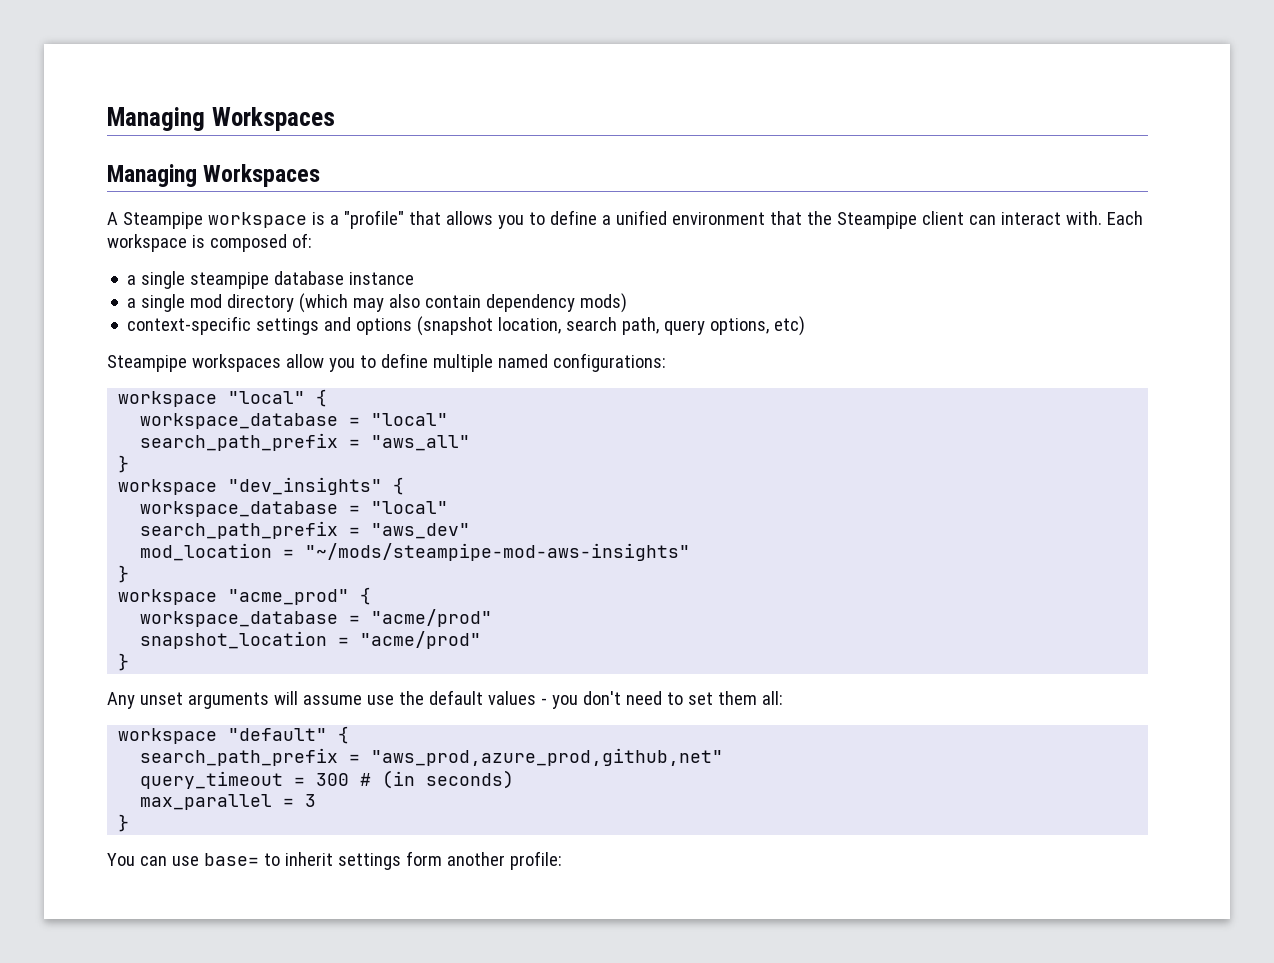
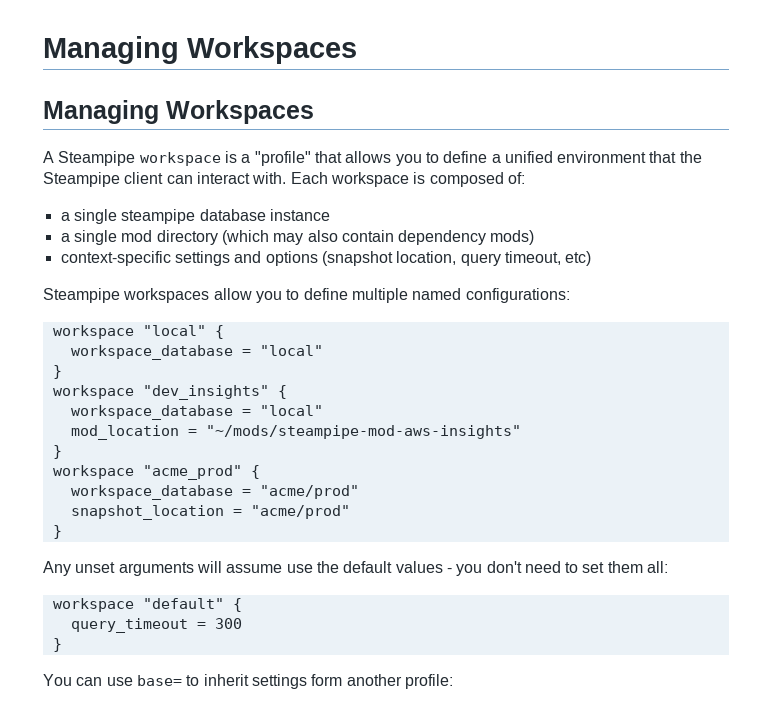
[566,317,770,335] search path, query options, -> [460,251,561,266] query timeout,
[140,433,471,451] // search_path_prefix = "aws_all" -> (323, 350) none
[140,521,471,539] // search_path_prefix = "aws_dev" -> (323, 410) none
[140,748,724,766] // search_path_prefix = "aws_prod,azure_prod,github,net" -> (242, 605) none
[360,770,515,789] [140,794,317,810] # (in seconds) // max_parallel = 3 -> (242, 623) none

